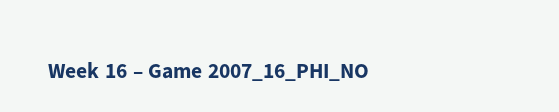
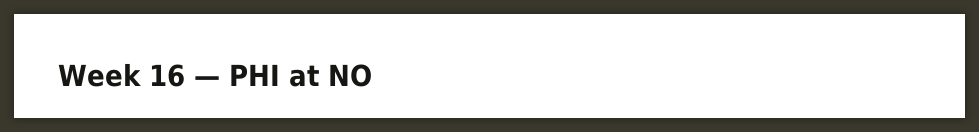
[132,64,370,81] – Game 2007_16_PHI_NO -> [193,64,372,87] — PHI at NO

